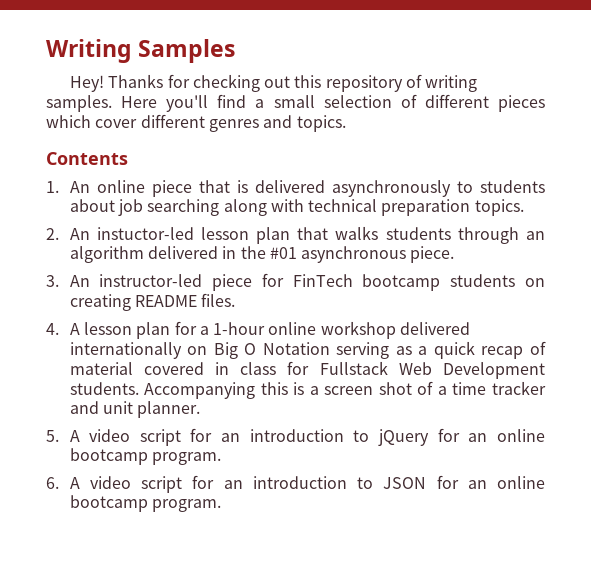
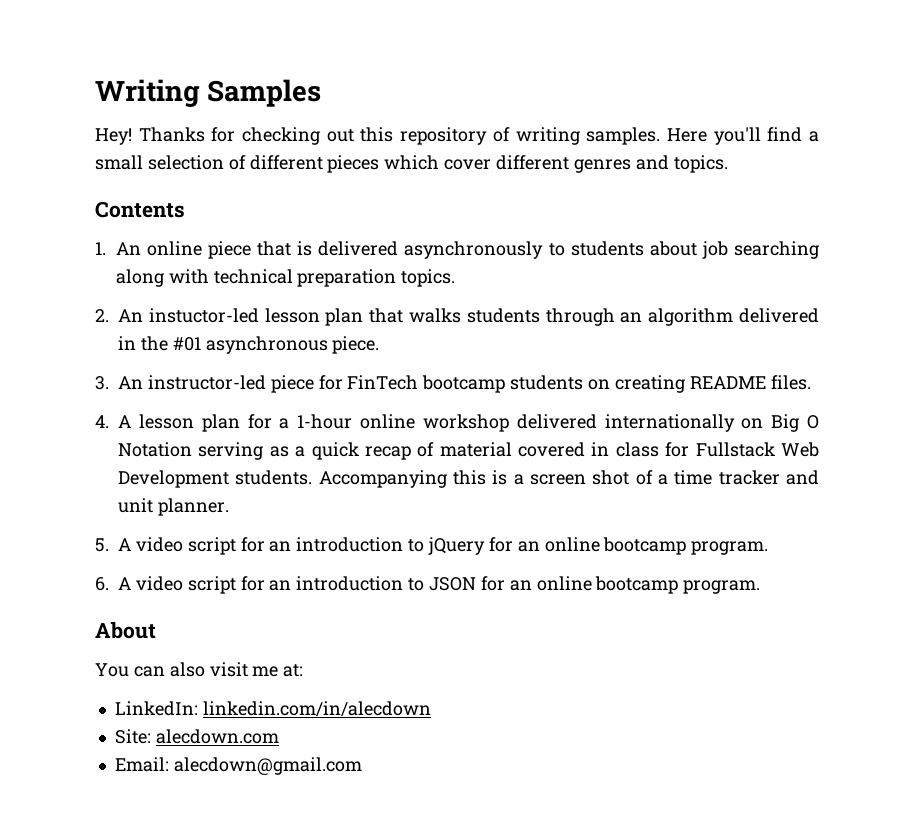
(221, 505) none -> [95,622,156,639] [95,662,304,677] [114,701,431,717] [114,729,279,744] [114,757,362,775] // About // You can also visit me at: // LinkedIn: linkedin.com/in/alecdown // Site: alecdown.com // Email: alecdown@gmail.com

